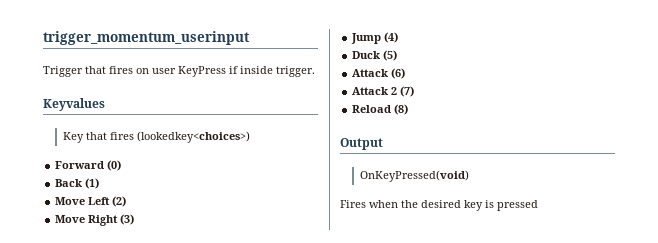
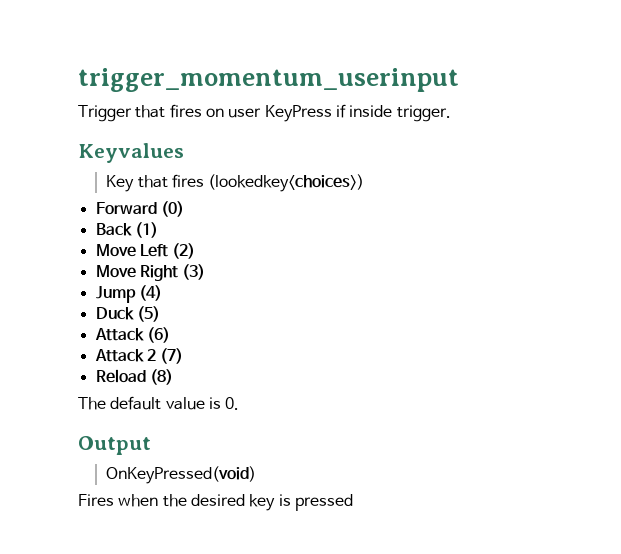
(409, 109) none -> [78,396,240,410] // The default value is 0.

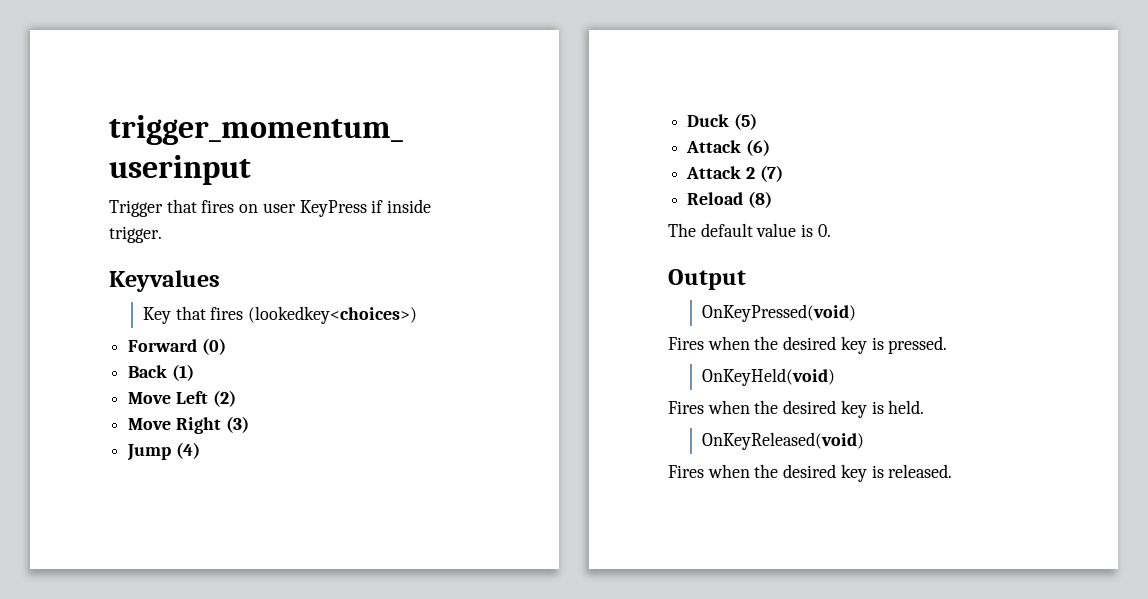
[294,494,353,511] pressed -> [888,336,948,354] [701,368,835,386] [668,400,925,418] [701,432,864,450] [668,464,953,482] pressed. // OnKeyHeld(void) // Fires when the desired key is held. // OnKeyReleased(void) // Fires when the desired key is released.

